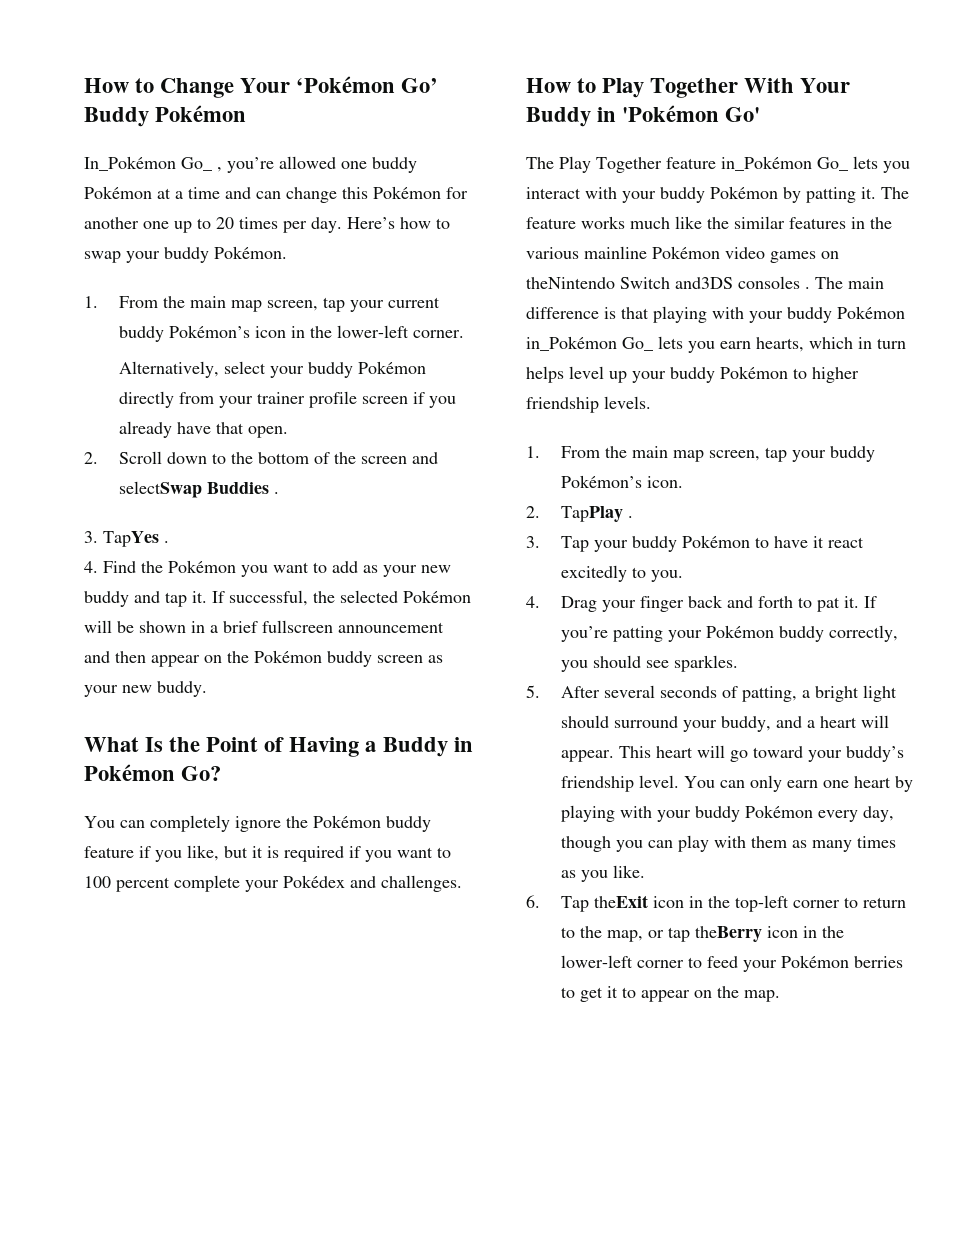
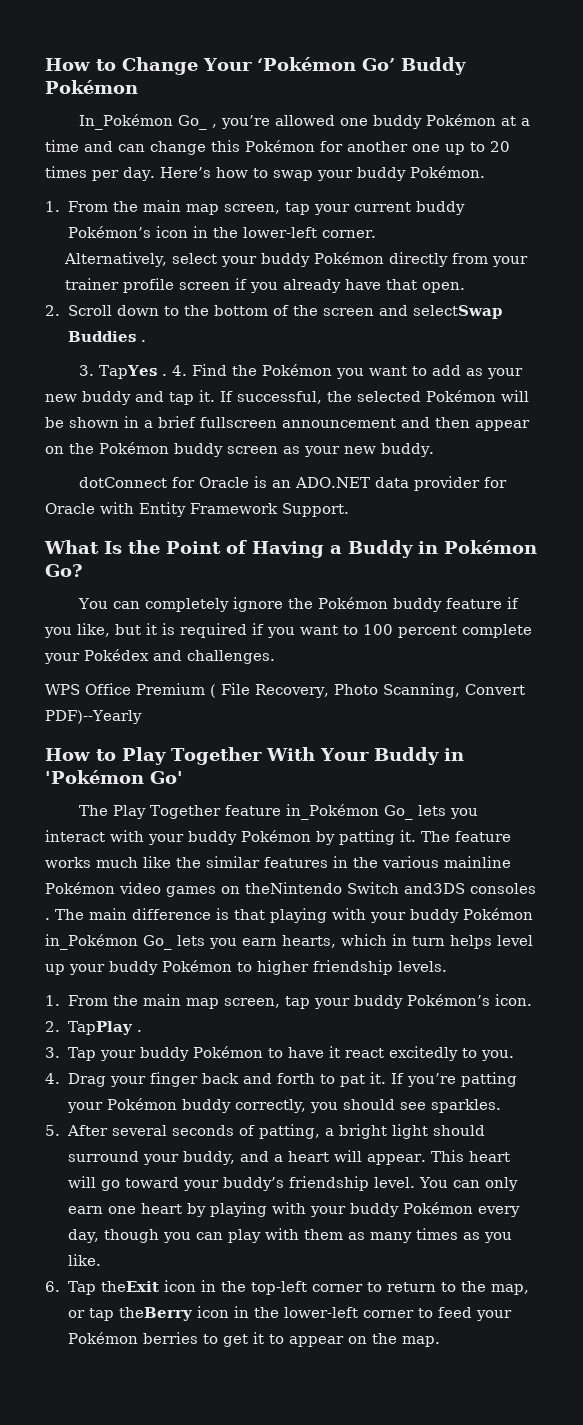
(169, 542) // -> (167, 375) none
(207, 689) none -> [78,476,507,491] [45,502,349,517] // dotConnect for Oracle is an ADO.NET data provider for Oracle with Entity Framework Support.
(462, 883) none -> [45,683,525,698] [45,710,142,724] // WPS Office Premium ( File Recovery, Photo Scanning, Convert PDF)--Yearly

